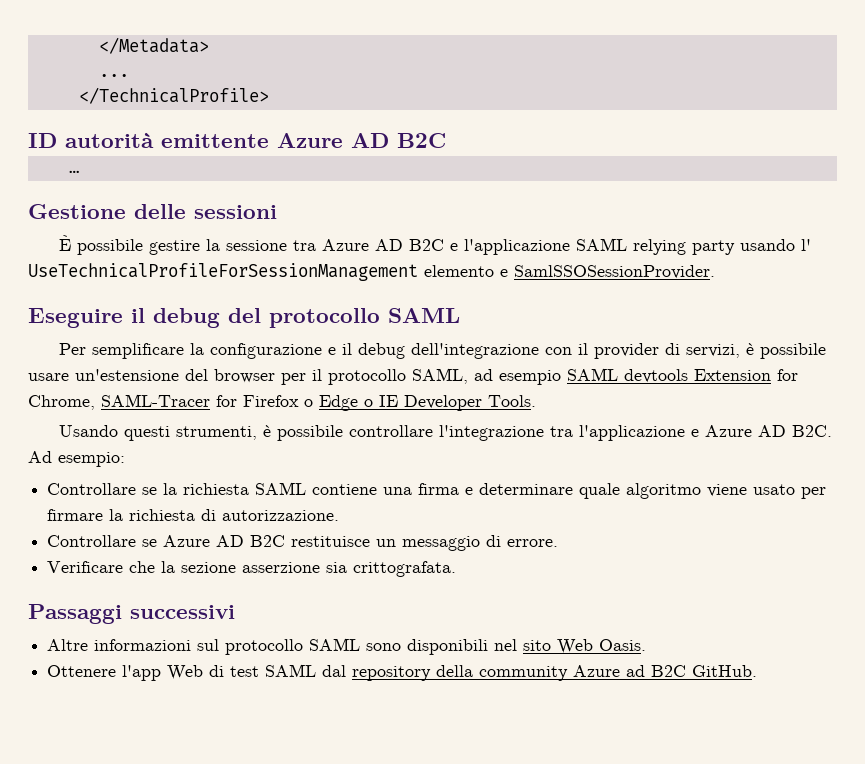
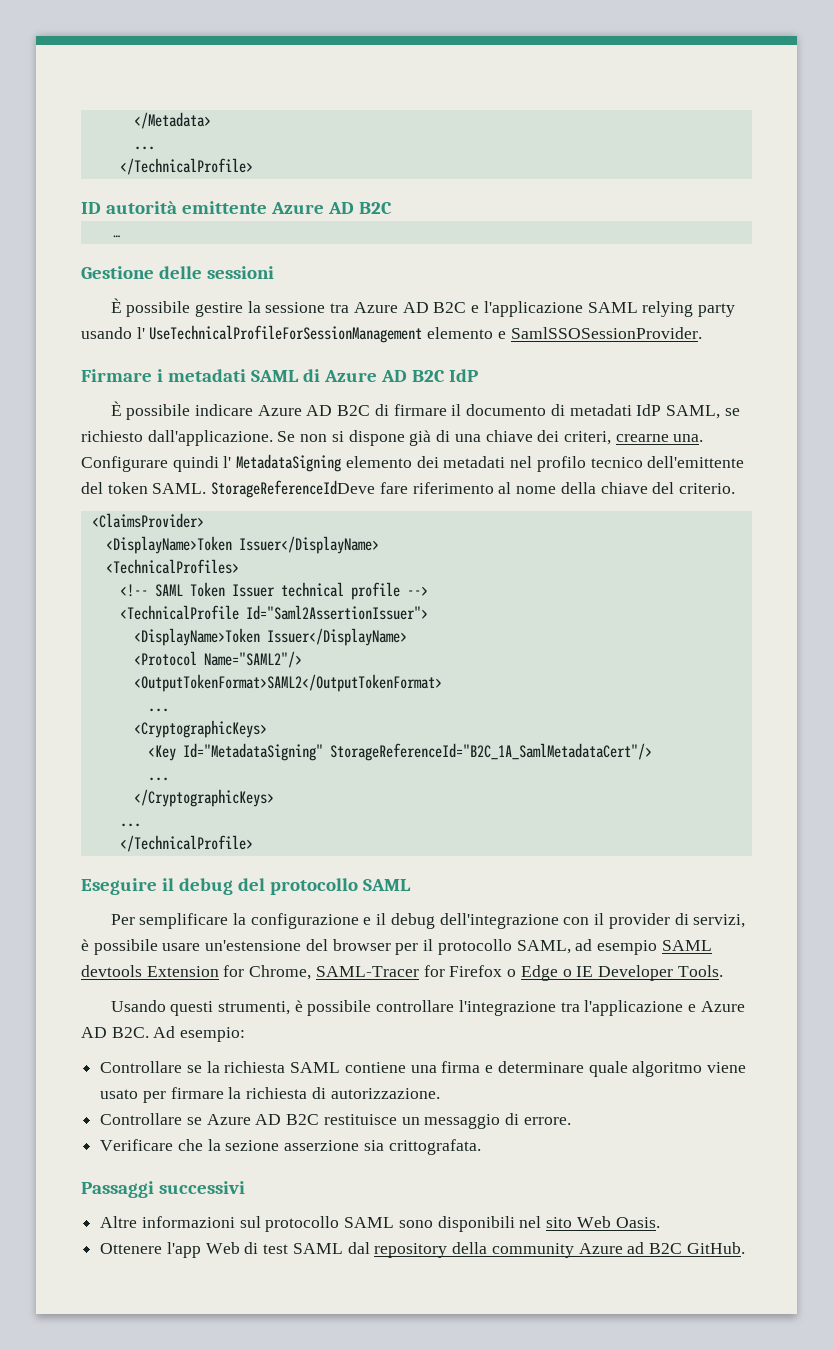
(715, 272) none -> [81,369,478,382] [110,401,740,420] [81,430,704,446] [81,454,745,472] [81,480,735,498] [91,513,204,528] [105,536,379,554] [105,559,239,574] [119,582,428,600] [119,605,428,620] [133,628,407,646] [133,651,302,668] [133,674,442,692] [147,708,169,712] [133,720,267,738] [147,743,652,761] [147,777,169,781] [133,789,274,807] [119,823,141,827] [119,835,253,852] // Firmare i metadati SAML di Azure AD B2C IdP // È possibile indicare Azure AD B2C di firmare il documento di metadati IdP SAML, se richiesto dall'applicazione. Se non si dispone già di una chiave dei criteri, crearne una. Configurare quindi l' MetadataSigning elemento dei metadati nel profilo tecnico dell'emittente del token SAML. StorageReferenceIdDeve fare riferimento al nome della chiave del criterio. // <ClaimsProvider> // <DisplayName>Token Issuer</DisplayName> // <TechnicalProfiles> // <!-- SAML Token Issuer technical profile --> // <TechnicalProfile Id="Saml2AssertionIssuer"> // <DisplayName>Token Issuer</DisplayName> // <Protocol Name="SAML2"/> // <OutputTokenFormat>SAML2</OutputTokenFormat> // ... // <CryptographicKeys> // <Key Id="MetadataSigning" StorageReferenceId="B2C_1A_SamlMetadataCert"/> // ... // </CryptographicKeys> // ... // </TechnicalProfile>

